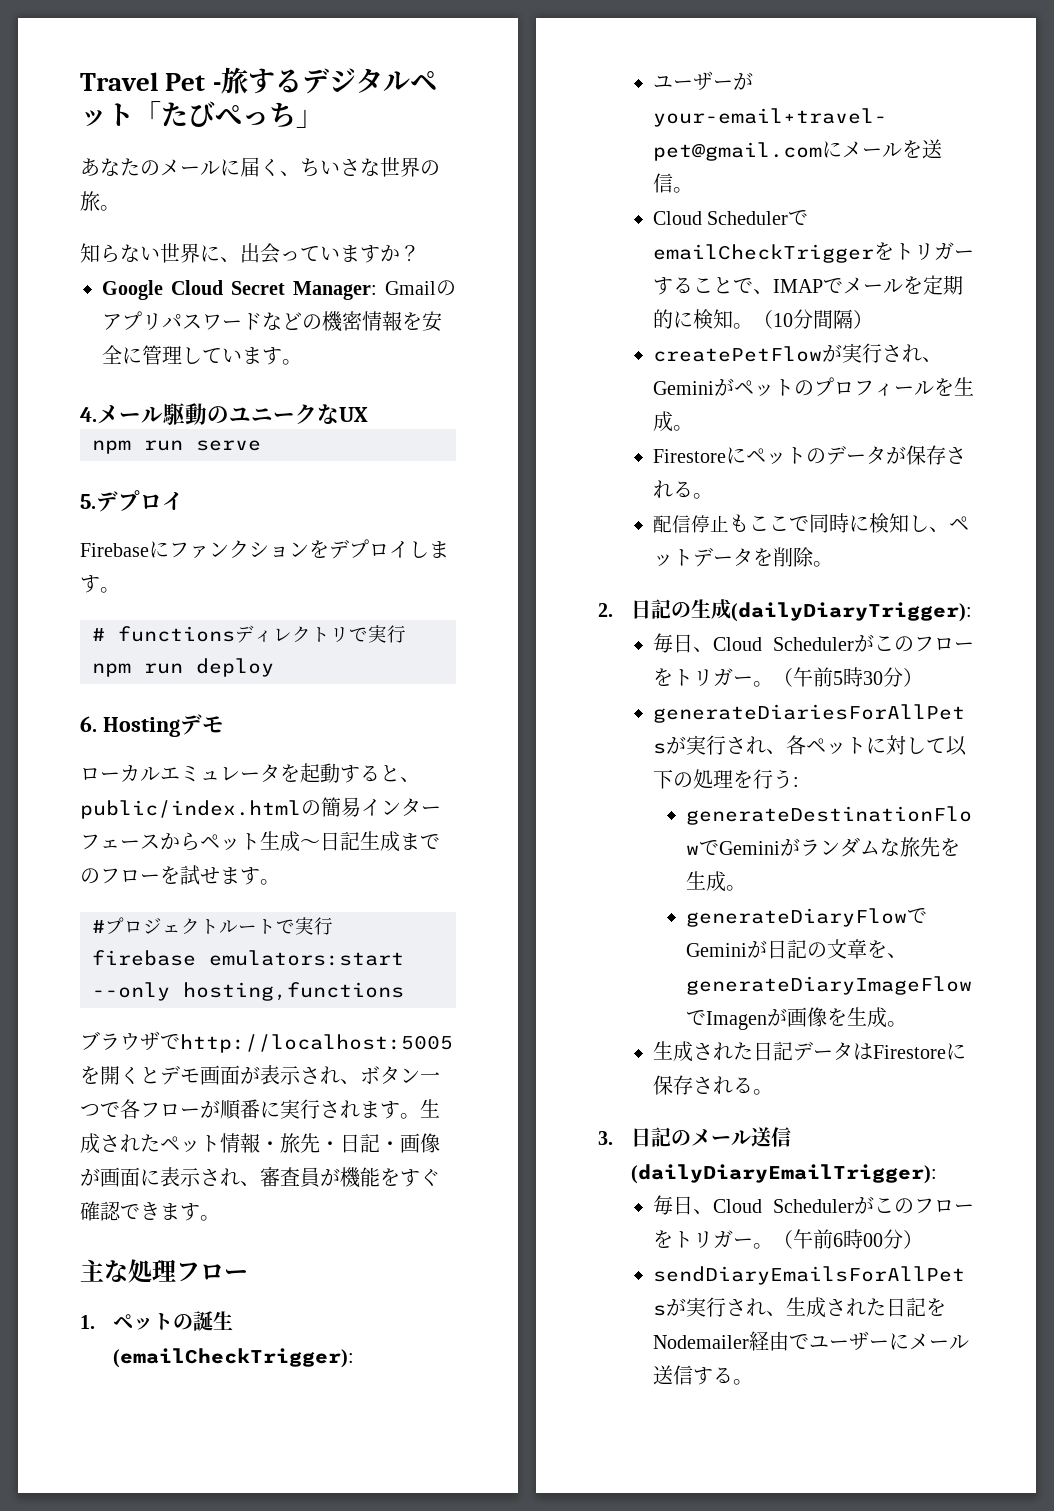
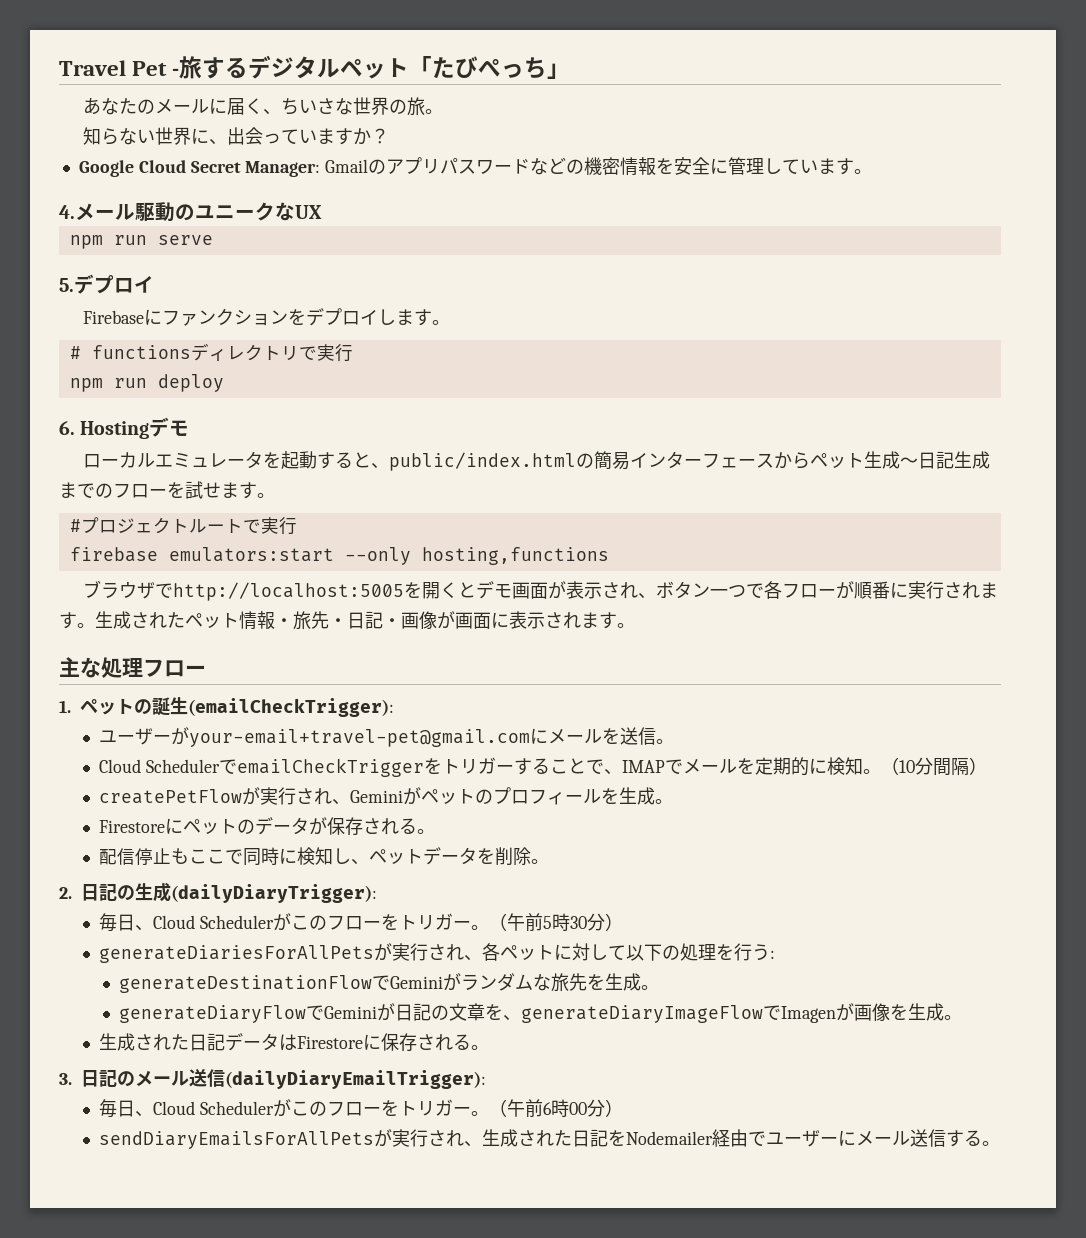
[240,1167,440,1188] [80,1201,160,1221] 、審査員が機能をすぐ確認でき -> (581, 620) none

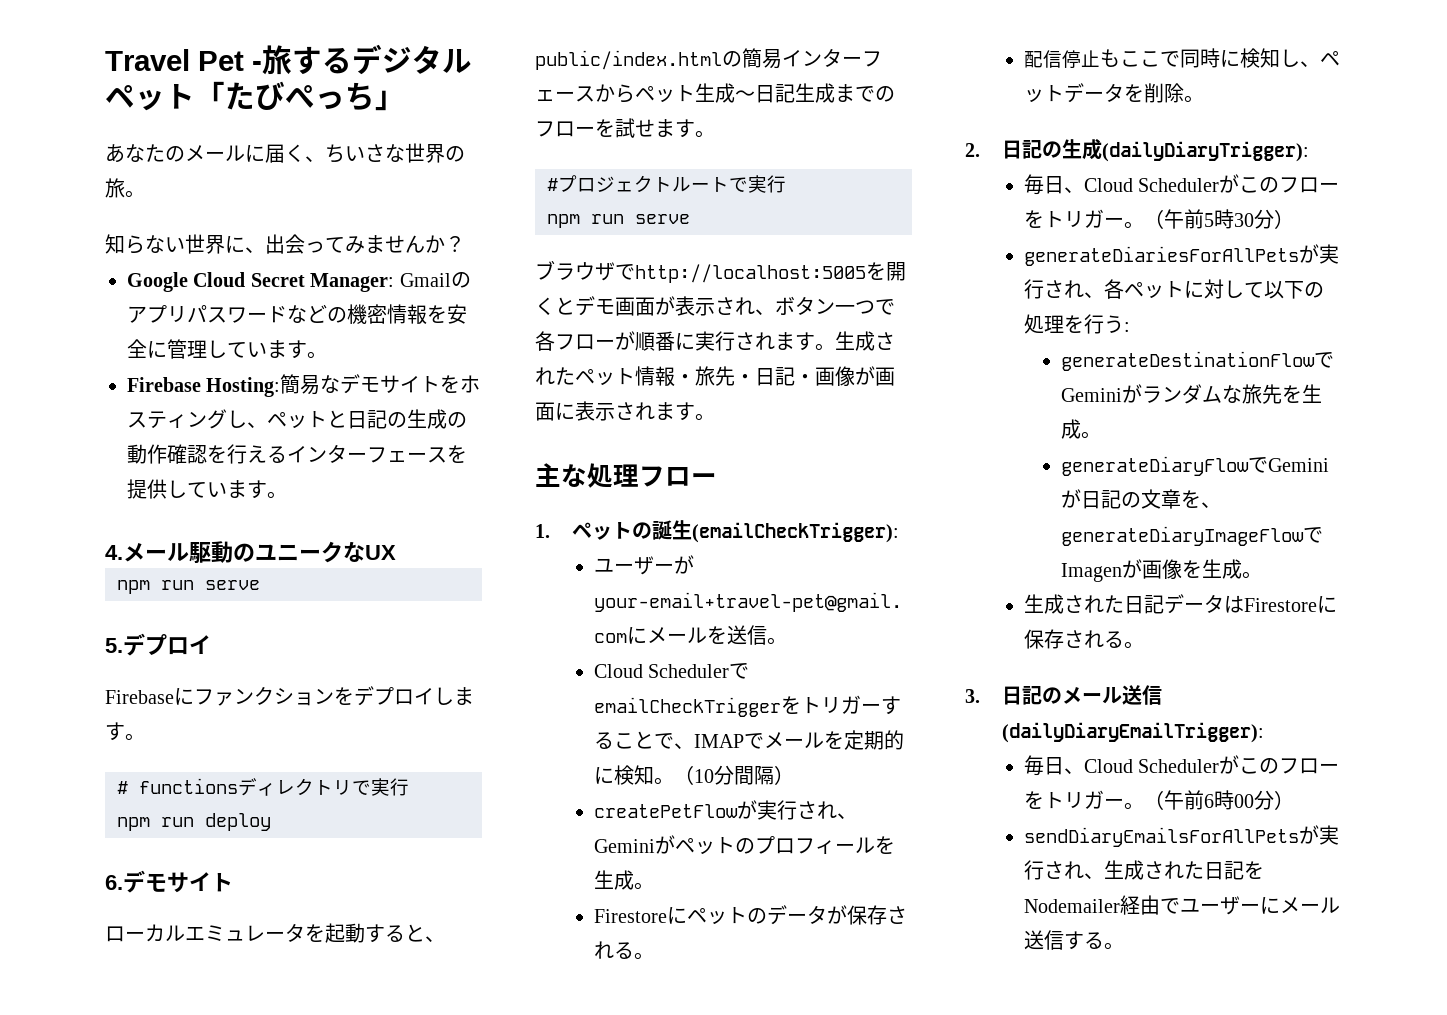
[298,128,353,145] います -> [345,235,425,254] みません
(873, 171) none -> [127,374,481,397] [127,409,467,429] [127,444,467,464] [127,479,287,499] // Firebase Hosting:簡易なデモサイトをホスティングし、ペットと日記の生成の動作確認を行えるインターフェースを提供しています。
[80,417,190,439] Hostingデモ -> [123,870,233,893] デモサイト
[69,547,609,565] firebase emulators:start --only hosting,functions -> [547,214,690,228] npm run serve

